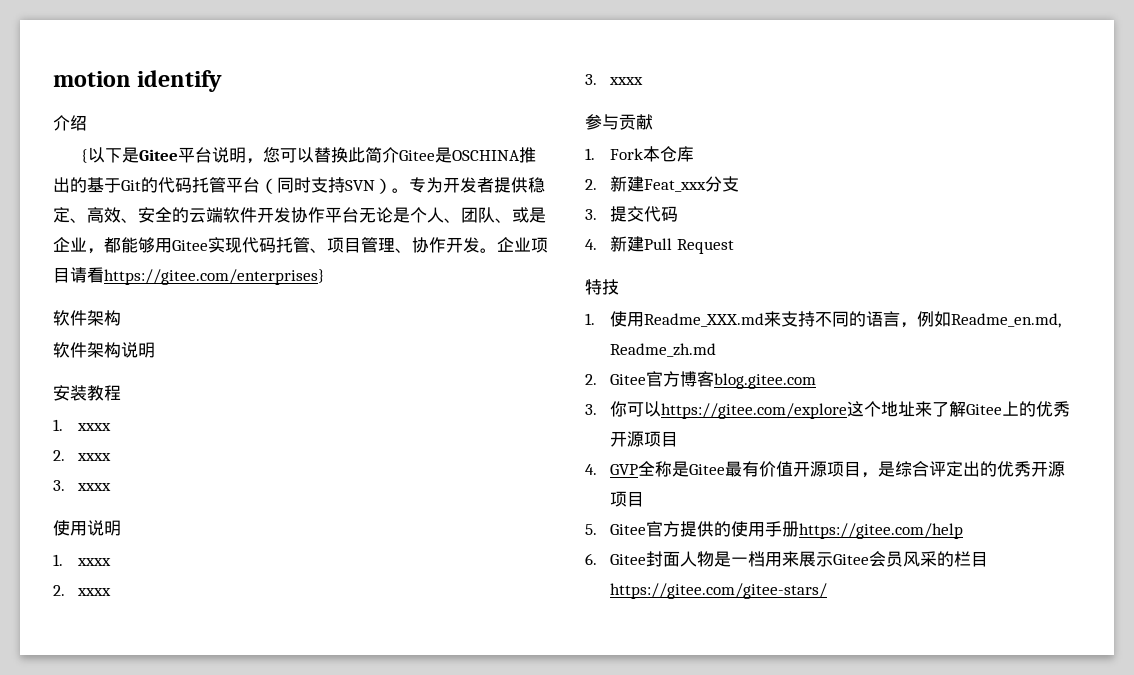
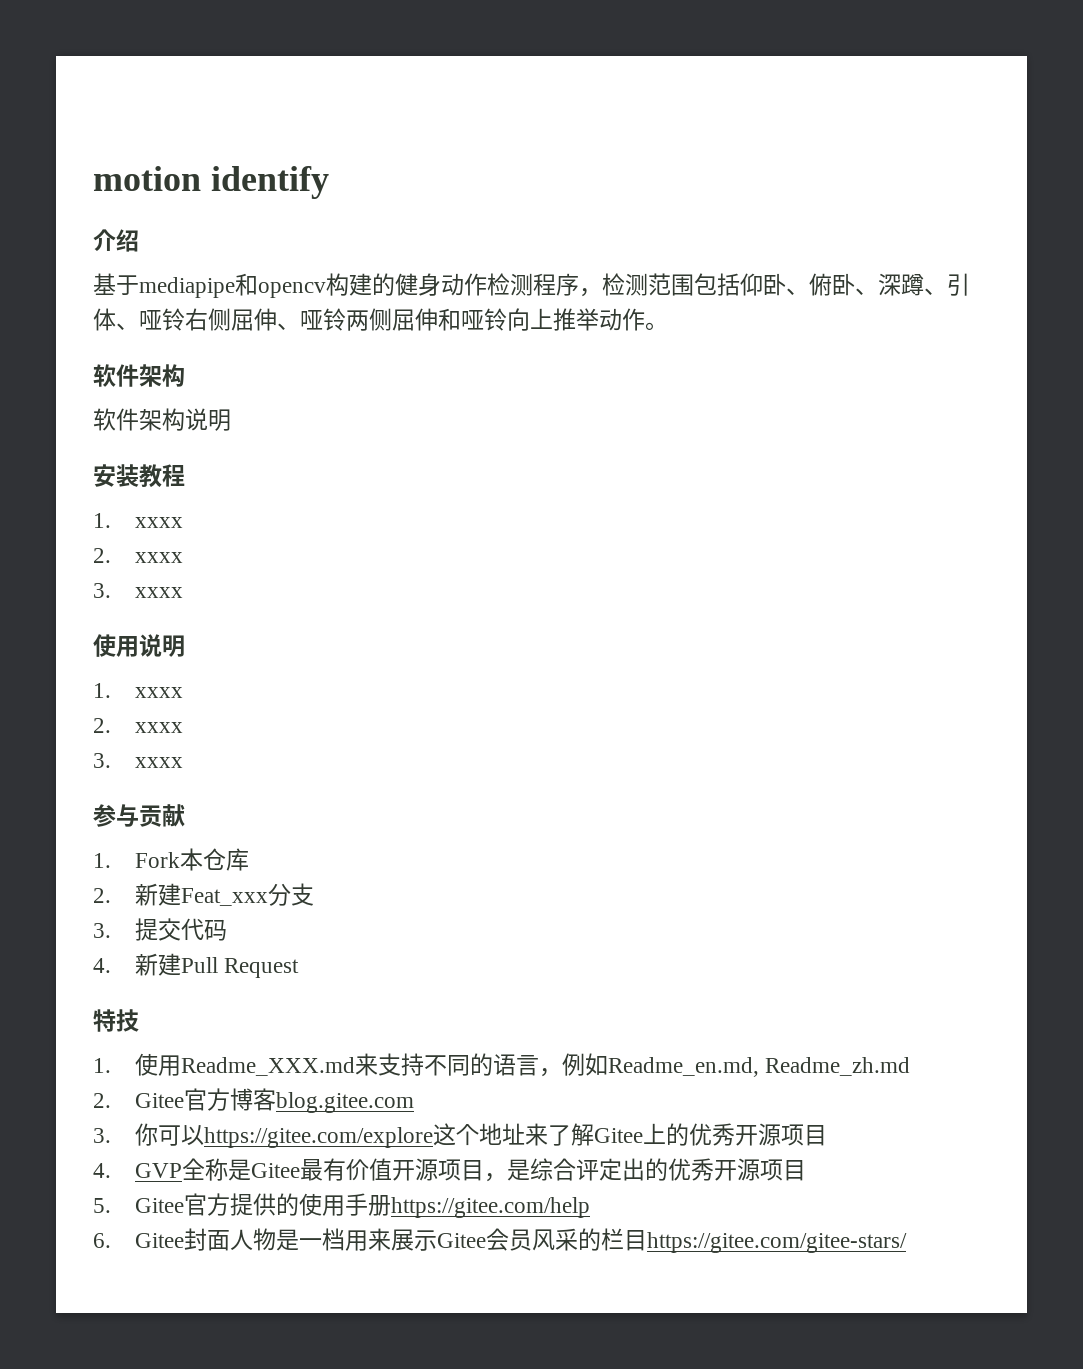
[80,147,536,164] [53,177,545,194] [53,207,546,223] [53,237,548,254] [53,267,325,285] {以下是Gitee平台说明，您可以替换此简介Gitee是OSCHINA推出的基于Git的代码托管平台（同时支持SVN）。专为开发者提供稳定、高效、安全的云端软件开发协作平台无论是个人、团队、或是企业，都能够用Gitee实现代码托管、项目管理、协作开发。企业项目请看https://gitee.com/enterprises} -> [93,273,970,298] [93,308,668,331] 基于mediapipe和opencv构建的健身动作检测程序，检测范围包括仰卧、俯卧、深蹲、引体、哑铃右侧屈伸、哑铃两侧屈伸和哑铃向上推举动作。

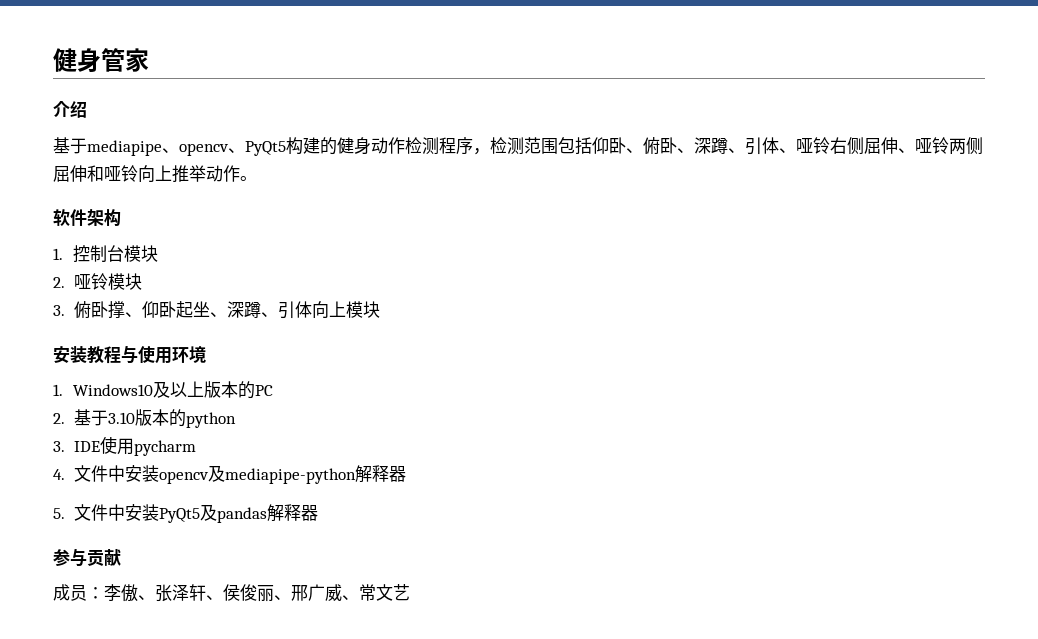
[93,166,329,199] motion identify -> [53,48,149,72] 健身管家
[235,273,326,298] 和opencv -> [162,141,286,156] 、opencv、PyQt5
[93,408,231,431] 软件架构说明 -> [53,245,158,263] [53,273,142,290] [53,301,380,319] 1.控制台模块 // 2.哑铃模块 // 3.俯卧撑、仰卧起坐、深蹲、引体向上模块
[93,513,183,528] [93,548,183,563] [93,583,183,598] [93,634,185,657] [93,683,183,698] [93,718,183,733] [93,753,183,768] [93,804,185,827] [93,848,249,871] [93,883,314,906] [93,918,227,941] [93,953,299,978] [93,1009,139,1032] [93,1053,910,1077] [93,1088,414,1113] [93,1123,827,1148] [93,1158,806,1182] [93,1193,590,1218] [93,1228,907,1253] // 1. xxxx // 2. xxxx // 3. xxxx // 使用说明 // 1. xxxx // 2. xxxx // 3. xxxx // 参与贡献 // 1. Fork本仓库 // 2.新建Feat_xxx分支 // 3.提交代码 // 4.新建Pull Request // 特技 // 1.使用Readme_XXX.md来支持不同的语言，例如Readme_en.md, Readme_zh.md // 2. Gitee官方博客blog.gitee.com // 3.你可以https://gitee.com/explore这个地址来了解Gitee上的优秀开源项目 // 4. GVP全称是Gitee最有价值开源项目，是综合评定出的优秀开源项目 // 5. Gitee官方提供的使用手册https://gitee.com/help // 6. Gitee封面人物是一档用来展示Gitee会员风采的栏目https://gitee.com/gitee-stars/ -> [121,345,206,364] [53,381,273,399] [53,409,236,428] [53,436,196,456] [53,465,406,484] [53,504,318,523] [53,548,121,566] [53,584,410,602] 与使用环境 // 1. Windows10及以上版本的PC // 2.基于3.10版本的python // 3. IDE使用pycharm // 4.文件中安装opencv及mediapipe-python解释器 // 5.文件中安装PyQt5及pandas解释器 // 参与贡献 // 成员：李傲、张泽轩、侯俊丽、邢广威、常文艺

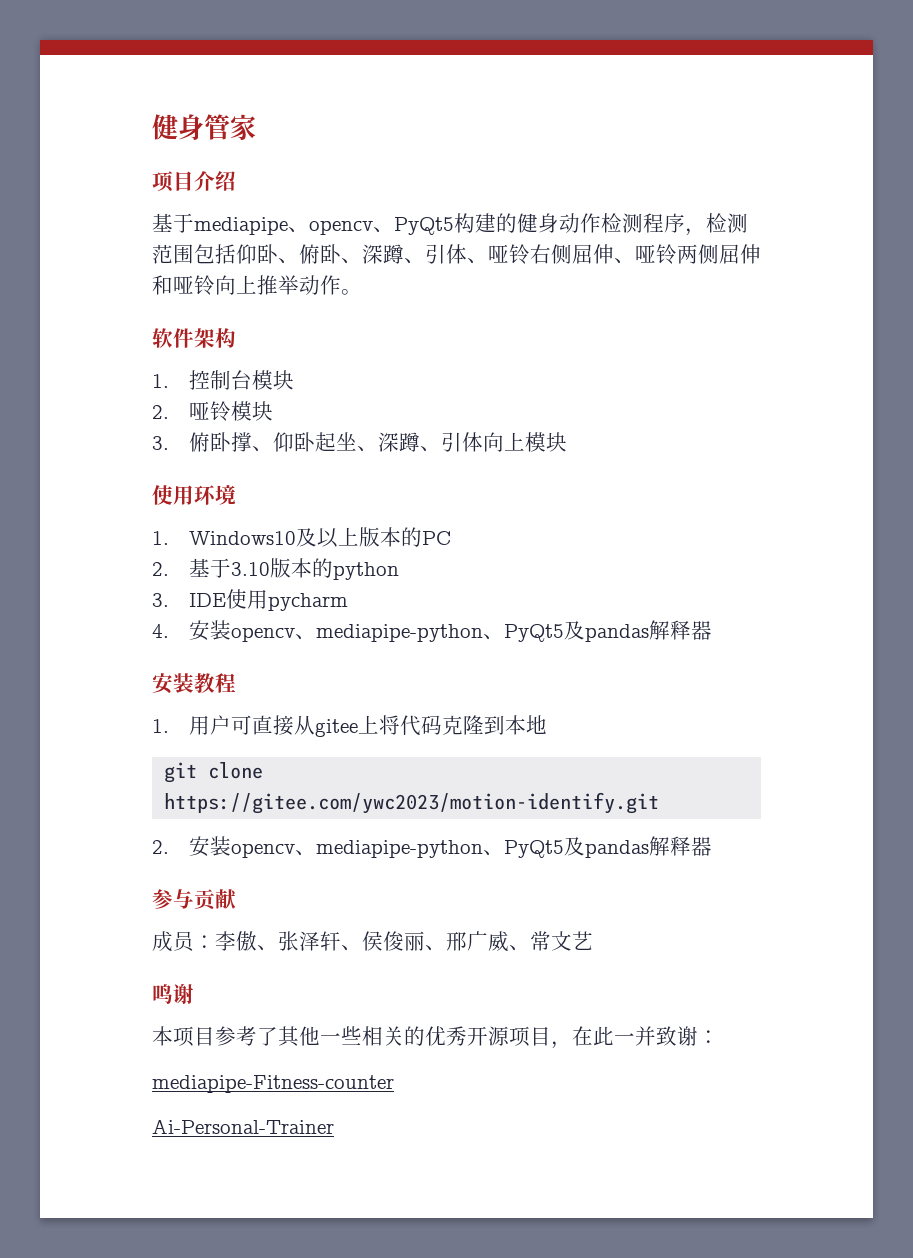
(149, 60) none -> [152,171,194,192] 项目
[53,345,138,364] 安装教程与 -> (568, 442) none
[73,465,406,484] [53,504,159,521] 文件中安装opencv及mediapipe-python解释器 // 5.文件中安装 -> [189,620,713,642] [152,673,236,694] [152,715,548,737] [164,762,264,783] [164,792,660,814] [152,836,505,858] 安装opencv、mediapipe-python、PyQt5及pandas解释器 // 安装教程 // 1.用户可直接从gitee上将代码克隆到本地 // git clone https://gitee.com/ywc2023/motion-identify.git // 2.安装opencv、mediapipe-python、
(410, 592) none -> [152,984,194,1004] [152,1026,719,1049] [152,1075,394,1093] [152,1119,334,1134] // 鸣谢 // 本项目参考了其他一些相关的优秀开源项目，在此一并致谢： // mediapipe-Fitness-counter // Ai-Personal-Trainer

